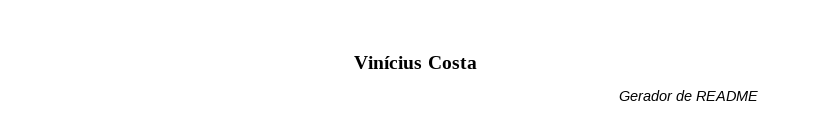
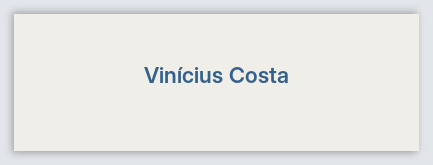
[619,90,758,101] // Gerador de README -> (289, 75) none

